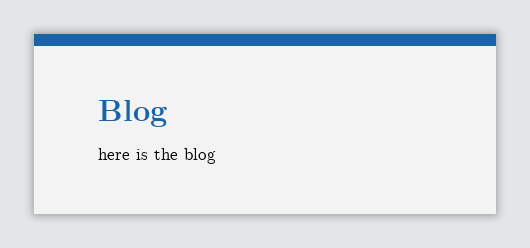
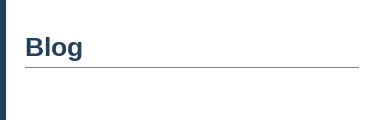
[98,148,216,164] // here is the blog -> (83, 49) none

